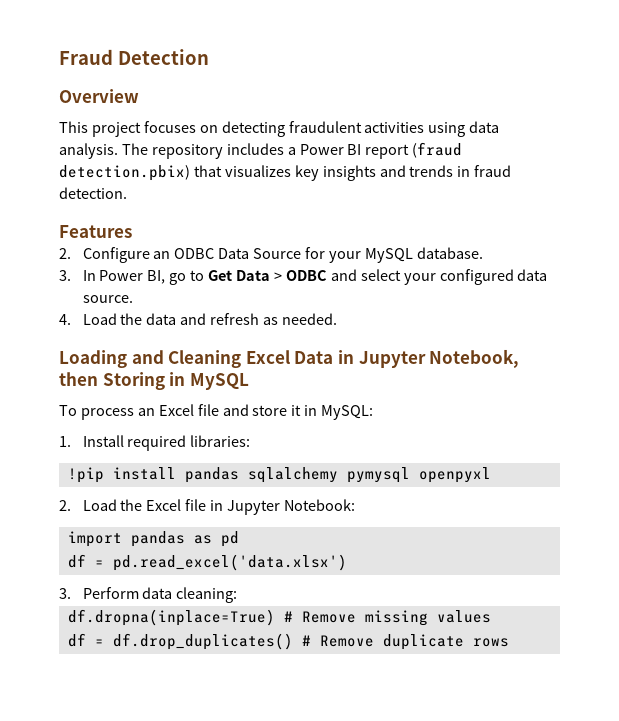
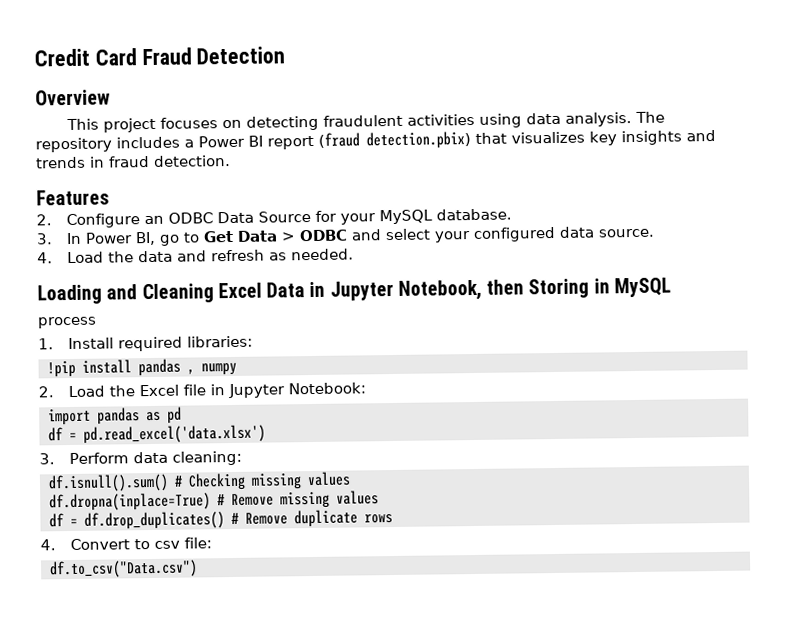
(59, 57) none -> [34,48,137,67] Credit Card
[59,405,77,416] To -> (671, 287) none
[137,404,374,420] an Excel file and store it in MySQL: -> (97, 322) none
[247,467,491,483] sqlalchemy pymysql openpyxl -> [187,362,237,376] , numpy
(238, 595) none -> [48,471,351,493] // df.isnull().sum() # Checking missing values
(509, 642) none -> [40,537,212,551] [49,559,198,579] // 4. Convert to csv file: // df.to_csv("Data.csv")

